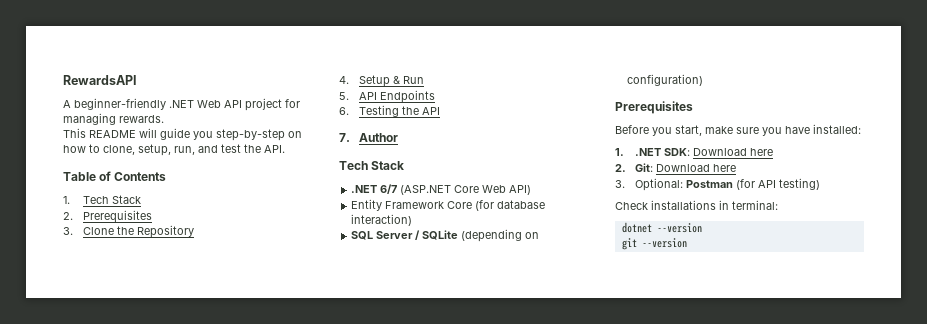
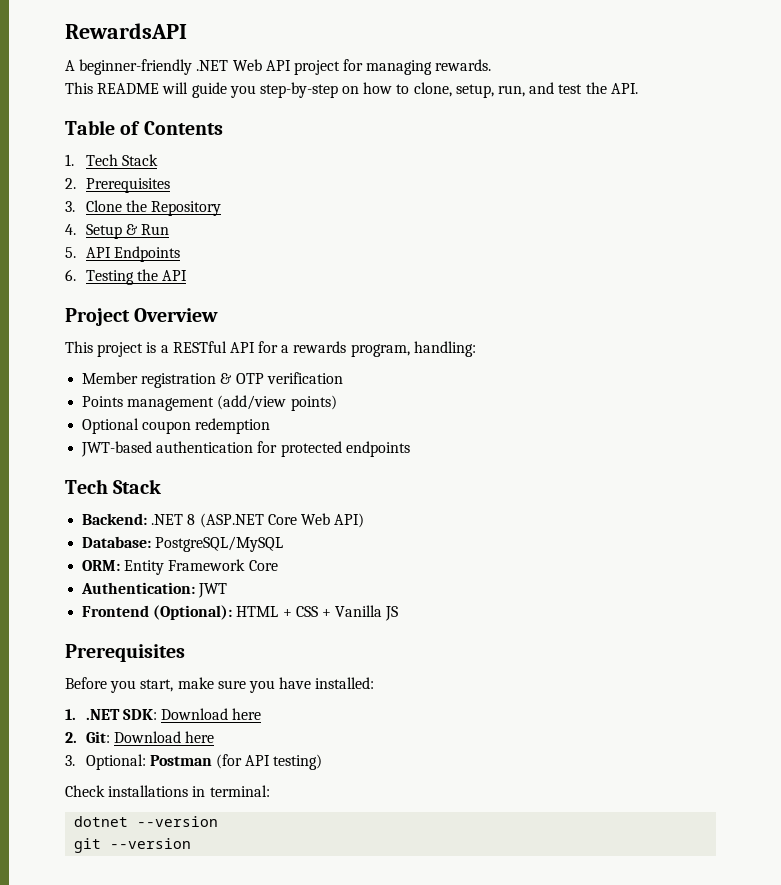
[339,133,398,142] [339,161,405,170] [351,184,398,194] 7. Author // Tech Stack // .NET 6/7 -> [65,308,219,326] [65,341,476,357] [82,372,343,388] [82,395,337,411] [82,418,271,434] [81,441,410,457] [65,479,162,494] [82,513,196,525] Project Overview // This project is a RESTful API for a rewards program, handling: // Member registration & OTP verification // Points management (add/view points) // Optional coupon redemption // JWT-based authentication for protected endpoints // Tech Stack // Backend: .NET 8
(532, 190) none -> [82,536,284,552] [82,560,121,571] Database: PostgreSQL/MySQL // ORM:
[475,200,546,211] [351,214,413,226] [351,229,540,242] [627,74,704,86] (for database interaction) // SQL Server / SQLite (depending on configuration) -> [81,582,228,598] [82,605,399,621] // Authentication: JWT // Frontend (Optional): HTML + CSS + Vanilla JS

